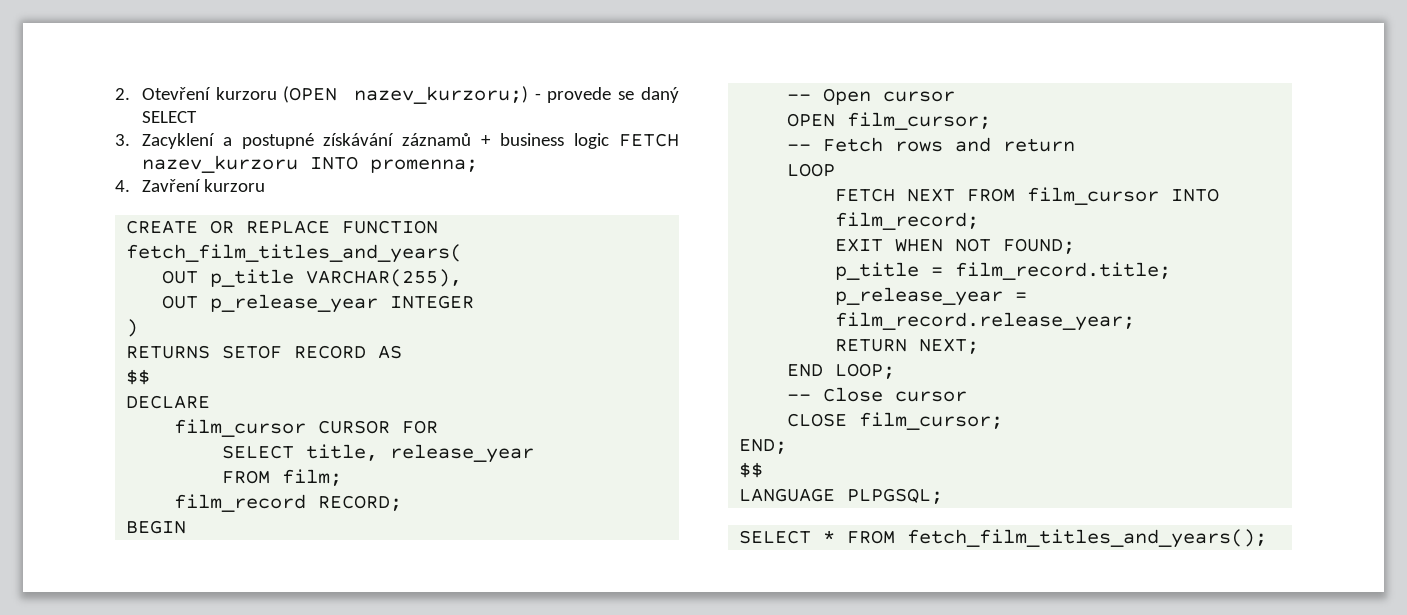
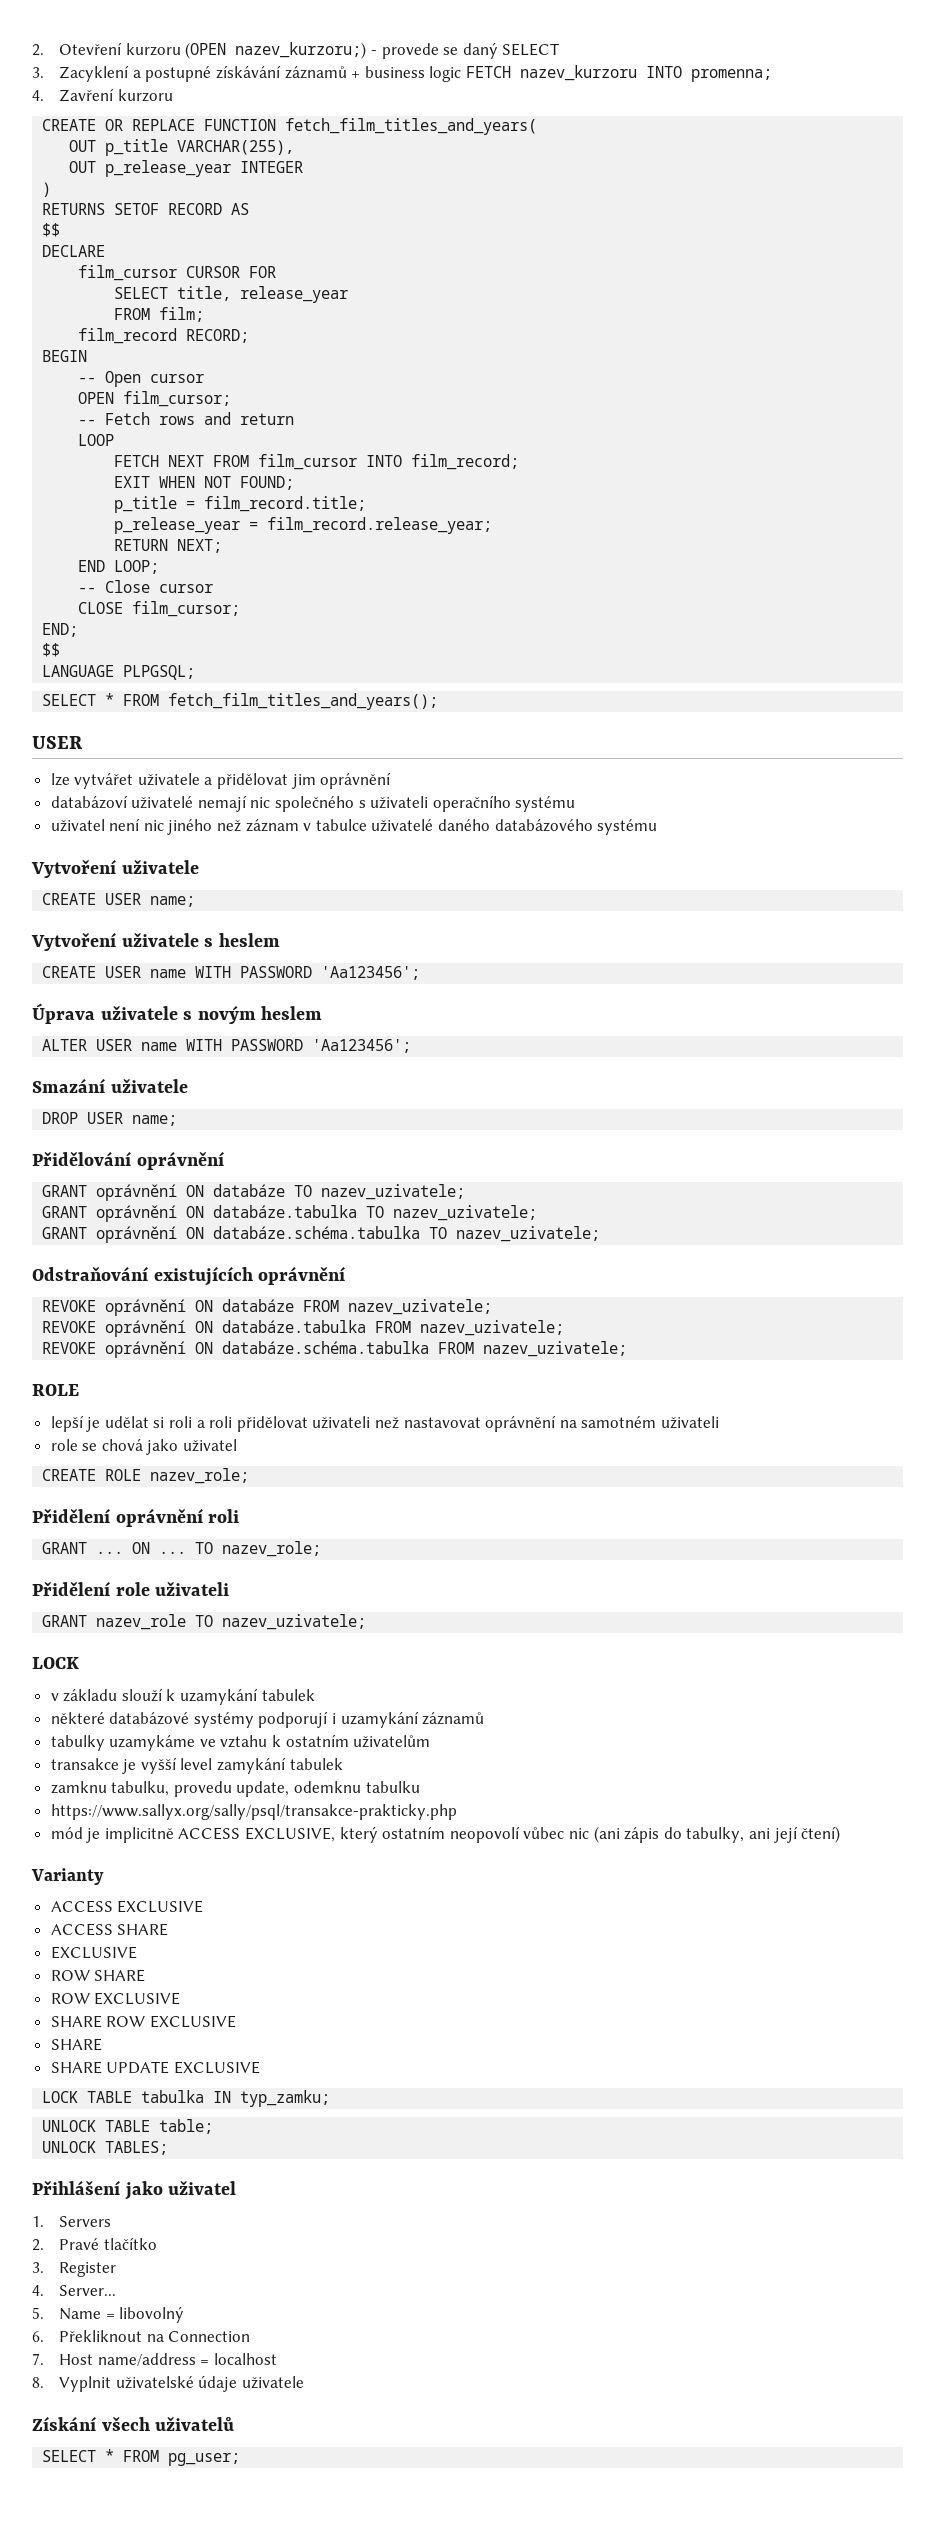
(1268, 538) none -> [32,736,83,749] [50,772,392,789] [50,795,576,812] [50,818,658,835] [31,859,199,878] [42,893,196,907] [31,932,280,951] [42,966,421,980] [32,1003,323,1024] [42,1039,412,1053] [32,1078,188,1093] [42,1112,178,1126] [32,1151,224,1170] [42,1184,466,1201] [42,1205,538,1222] [42,1226,601,1243] [32,1266,346,1286] [42,1299,493,1316] [42,1320,565,1337] [42,1341,628,1358] [32,1384,79,1396] [50,1415,719,1432] [50,1439,238,1455] [42,1468,250,1484] [32,1508,240,1527] [42,1541,322,1557] [32,1581,230,1596] [42,1614,367,1630] [32,1657,79,1669] [50,1688,315,1705] [50,1711,485,1728] [50,1734,431,1751] [50,1757,343,1774] [50,1781,420,1797] [50,1804,457,1820] [50,1826,841,1843] [31,1868,104,1885] [50,1900,204,1913] [50,1923,169,1936] [50,1946,137,1959] [50,1969,146,1982] [50,1992,181,2005] [50,2015,236,2028] [50,2038,102,2051] [50,2061,260,2074] [42,2090,331,2107] [42,2119,214,2134] [42,2141,169,2155] [32,2180,237,2200] [32,2216,112,2227] [32,2237,157,2251] [32,2262,117,2277] [32,2285,117,2296] [32,2306,185,2323] [32,2330,251,2342] [32,2353,278,2366] [32,2375,305,2392] [32,2416,235,2431] [42,2449,241,2466] // USER // lze vytvářet uživatele a přidělovat jim oprávnění // databázoví uživatelé nemají nic společného s uživateli operačního systému // uživatel není nic jiného než záznam v tabulce uživatelé daného databázového systému // Vytvoření uživatele // CREATE USER name; // Vytvoření uživatele s heslem // CREATE USER name WITH PASSWORD 'Aa123456'; // Úprava uživatele s novým heslem // ALTER USER name WITH PASSWORD 'Aa123456'; // Smazání uživatele // DROP USER name; // Přidělování oprávnění // GRANT oprávnění ON databáze TO nazev_uzivatele; // GRANT oprávnění ON databáze.tabulka TO nazev_uzivatele; // GRANT oprávnění ON databáze.schéma.tabulka TO nazev_uzivatele; // Odstraňování existujících oprávnění // REVOKE oprávnění ON databáze FROM nazev_uzivatele; // REVOKE oprávnění ON databáze.tabulka FROM nazev_uzivatele; // REVOKE oprávnění ON databáze.schéma.tabulka FROM nazev_uzivatele; // ROLE // lepší je udělat si roli a roli přidělovat uživateli než nastavovat oprávnění na samotném uživateli // role se chová jako uživatel // CREATE ROLE nazev_role; // Přidělení oprávnění roli // GRANT ... ON ... TO nazev_role; // Přidělení role uživateli // GRANT nazev_role TO nazev_uzivatele; // LOCK // v základu slouží k uzamykání tabulek // některé databázové systémy podporují i uzamykání záznamů // tabulky uzamykáme ve vztahu k ostatním uživatelům // transakce je vyšší level zamykání tabulek // zamknu tabulku, provedu update, odemknu tabulku // https://www.sallyx.org/sally/psql/transakce-prakticky.php // mód je implicitně ACCESS EXCLUSIVE, který ostatním neopovolí vůbec nic (ani zápis do tabulky, ani její čtení) // Varianty // ACCESS EXCLUSIVE // ACCESS SHARE // EXCLUSIVE // ROW SHARE // ROW EXCLUSIVE // SHARE ROW EXCLUSIVE // SHARE // SHARE UPDATE EXCLUSIVE // LOCK TABLE tabulka IN typ_zamku; // UNLOCK TABLE table; // UNLOCK TABLES; // Přihlášení jako uživatel // 1. Servers // 2. Pravé tlačítko // 3. Register // 4. Server... // 5. Name = libovolný // 6. Překliknout na Connection // 7. Host name/address = localhost // 8. Vyplnit uživatelské údaje uživatele // Získání všech uživatelů // SELECT * FROM pg_user;

